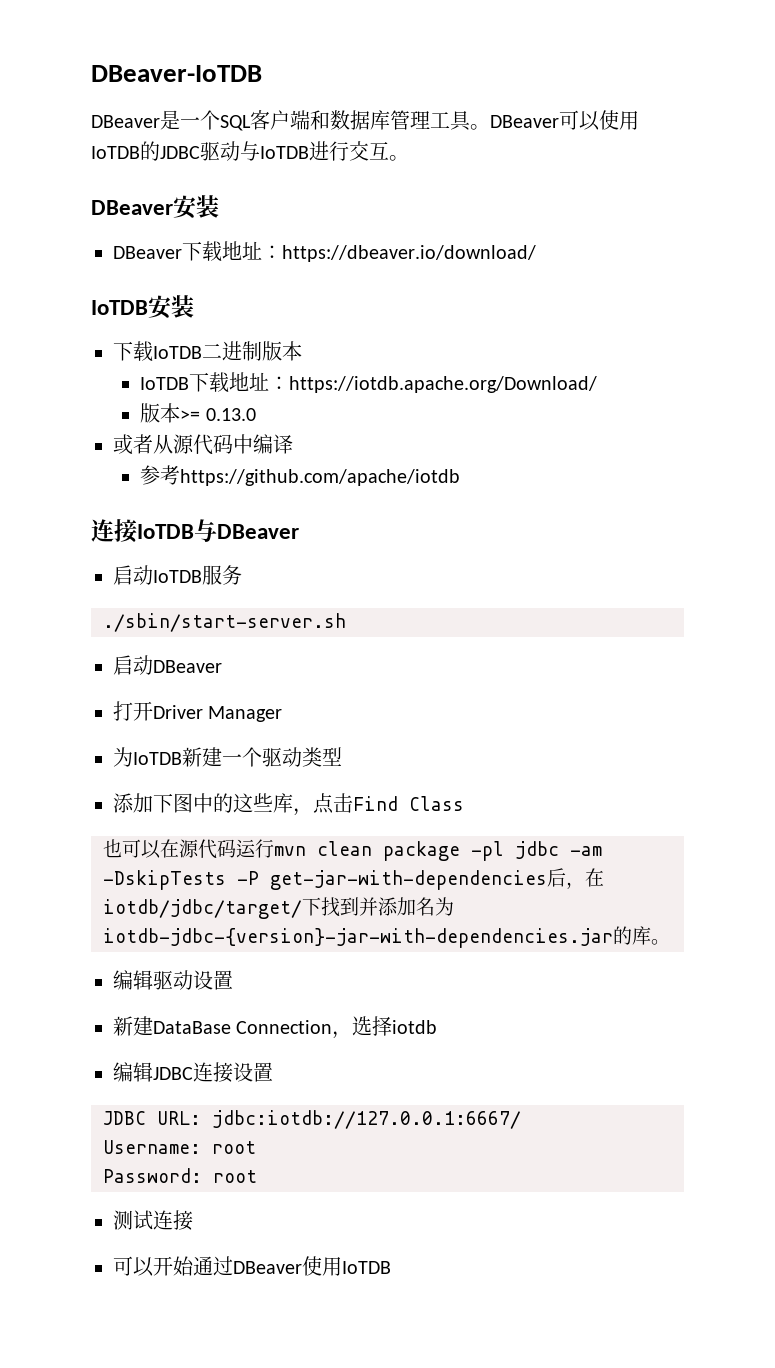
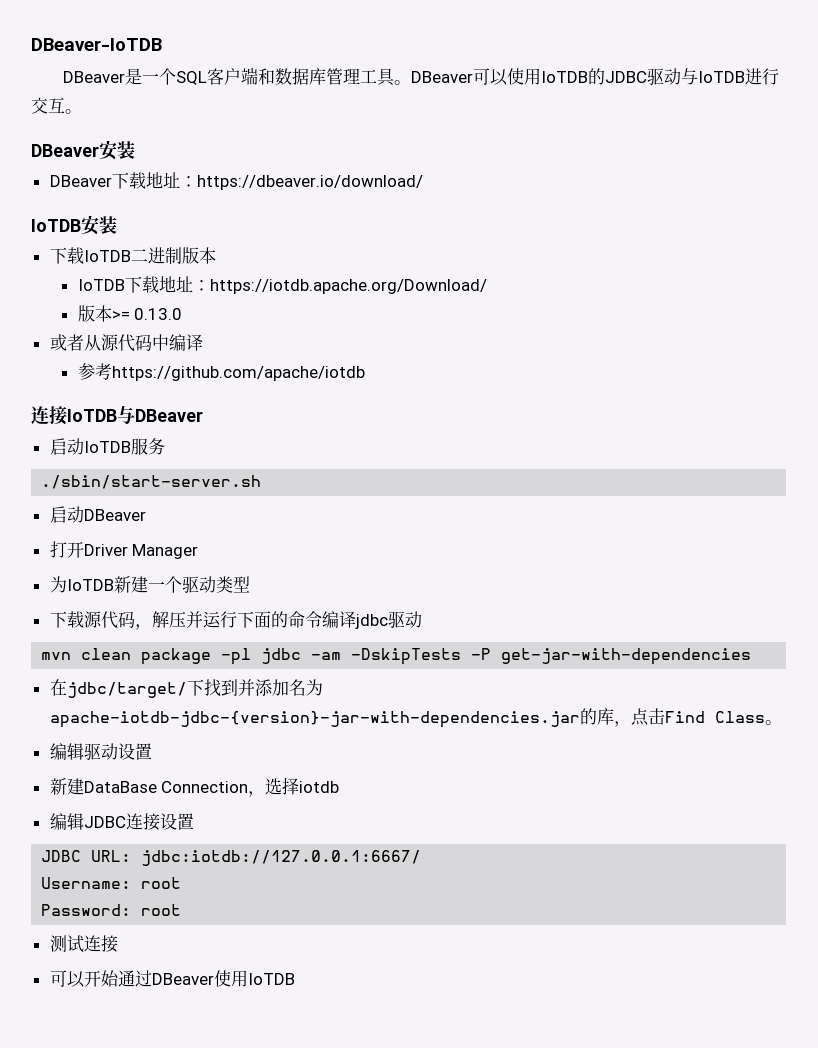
[113,793,464,816] [103,839,274,859] 添加下图中的这些库，点击Find Class // 也可以在源代码运行 -> [49,611,422,630] 下载源代码，解压并运行下面的命令编译jdbc驱动 //
[547,868,604,889] [103,899,302,919] 后，在iotdb/jdbc/target/ -> [49,679,187,698] // 在jdbc/target/
[103,926,651,948] iotdb-jdbc-{version}-jar-with-dependencies.jar的库 -> [49,708,765,728] apache-iotdb-jdbc-{version}-jar-with-dependencies.jar的库，点击Find Class

